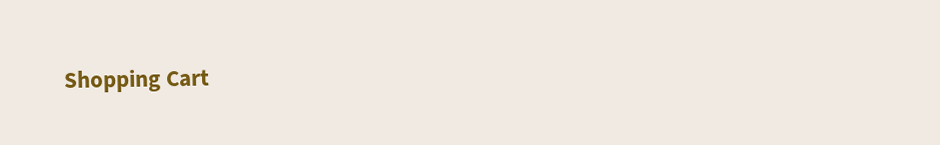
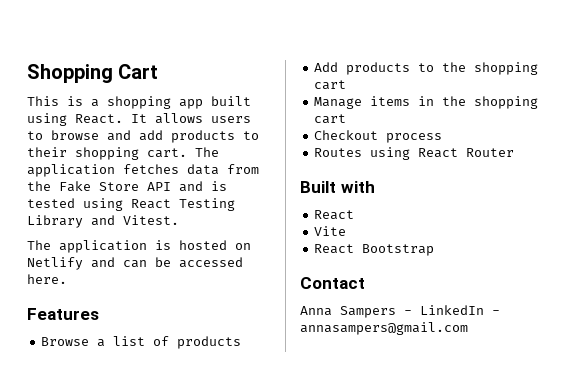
(211, 78) none -> [27,96,251,109] [27,113,251,126] [27,130,259,143] [27,147,219,160] [27,164,259,177] [27,181,227,192] [27,198,235,211] [27,215,179,228] [27,240,251,253] [27,257,243,270] [27,274,67,284] [27,308,99,320] [41,336,242,349] [314,62,539,75] [314,80,347,90] [314,96,539,109] [314,114,347,124] [314,130,443,143] [314,147,515,160] [300,181,375,193] [314,210,355,220] [314,226,347,236] [314,244,435,256] [300,277,365,289] [300,305,500,318] [300,322,468,335] // This is a shopping app built using React. It allows users to browse and add products to their shopping cart. The application fetches data from the Fake Store API and is tested using React Testing Library and Vitest. // The application is hosted on Netlify and can be accessed here. // Features // Browse a list of products // Add products to the shopping cart // Manage items in the shopping cart // Checkout process // Routes using React Router // Built with // React // Vite // React Bootstrap // Contact // Anna Sampers - LinkedIn - annasampers@gmail.com

